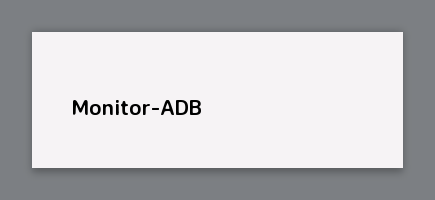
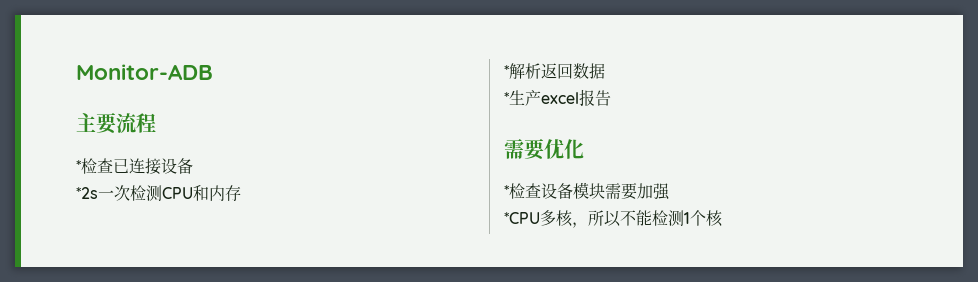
(202, 107) none -> [76,113,156,134] [76,158,193,175] [76,185,241,201] [504,63,605,79] [504,89,611,106] [504,138,584,160] [504,182,670,200] [504,210,723,228] // 主要流程 // *检查已连接设备 // *2s一次检测CPU和内存 // *解析返回数据 // *生产excel报告 // 需要优化 // *检查设备模块需要加强 // *CPU多核，所以不能检测1个核

